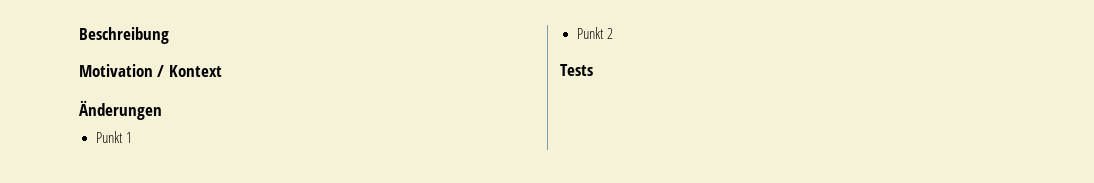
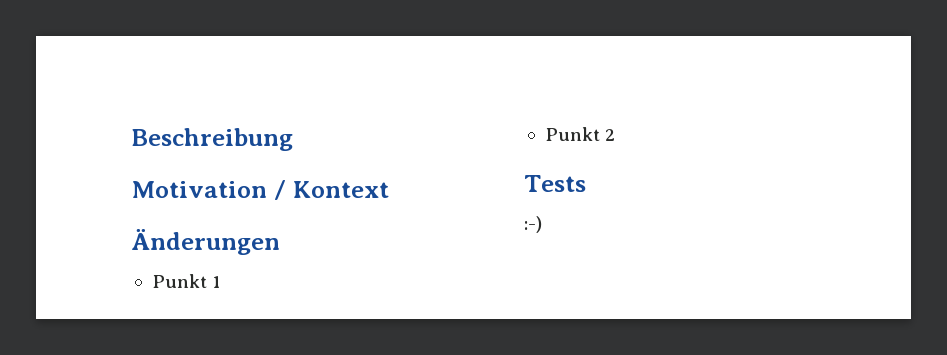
(593, 70) none -> [524,216,542,233] // :-)

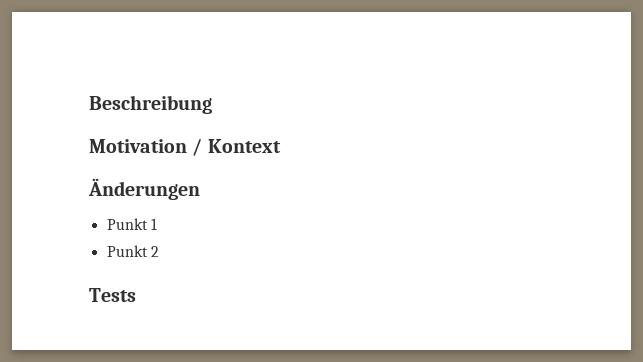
[524,216,542,233] // :-) -> (136, 295) none

